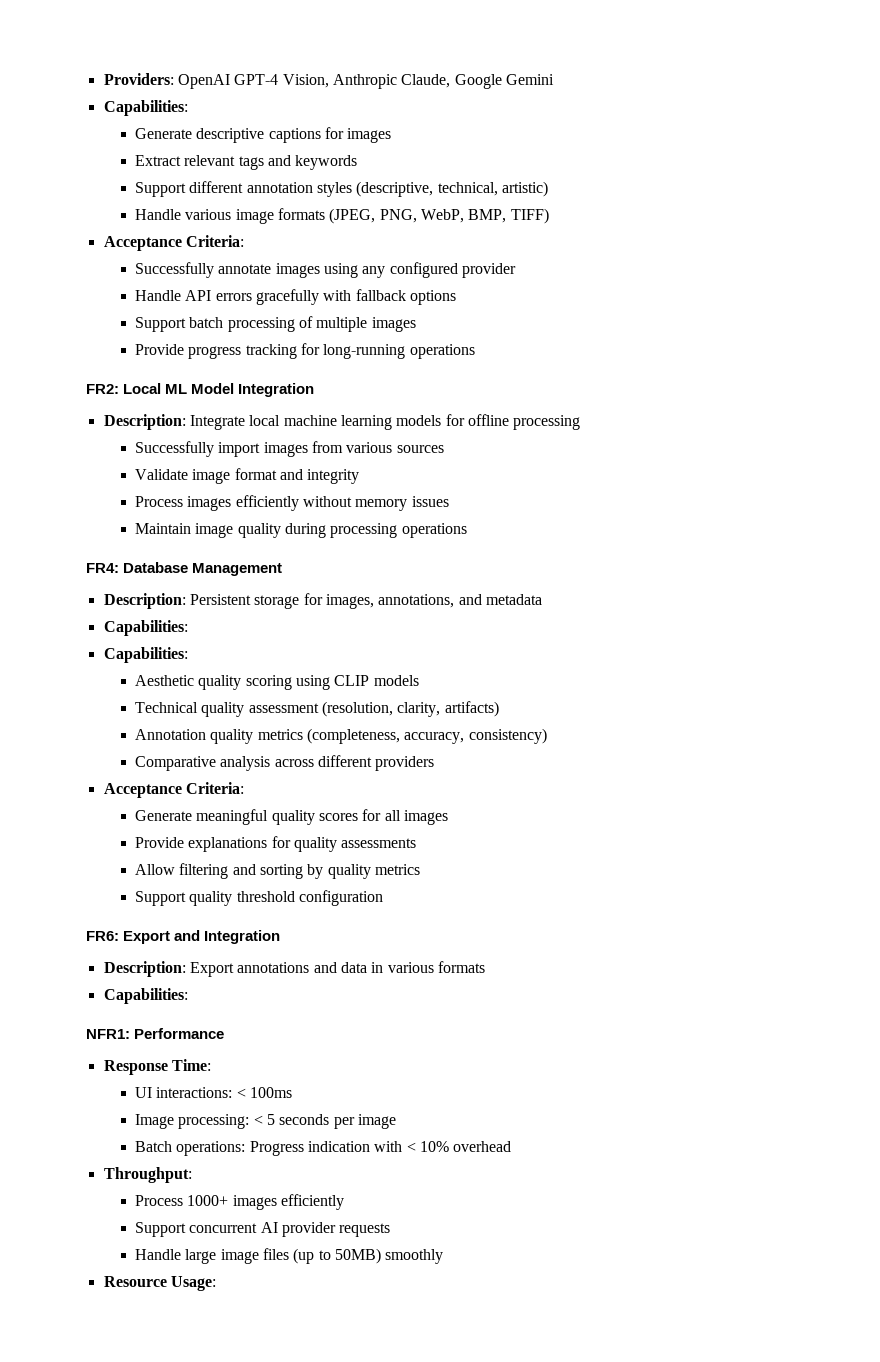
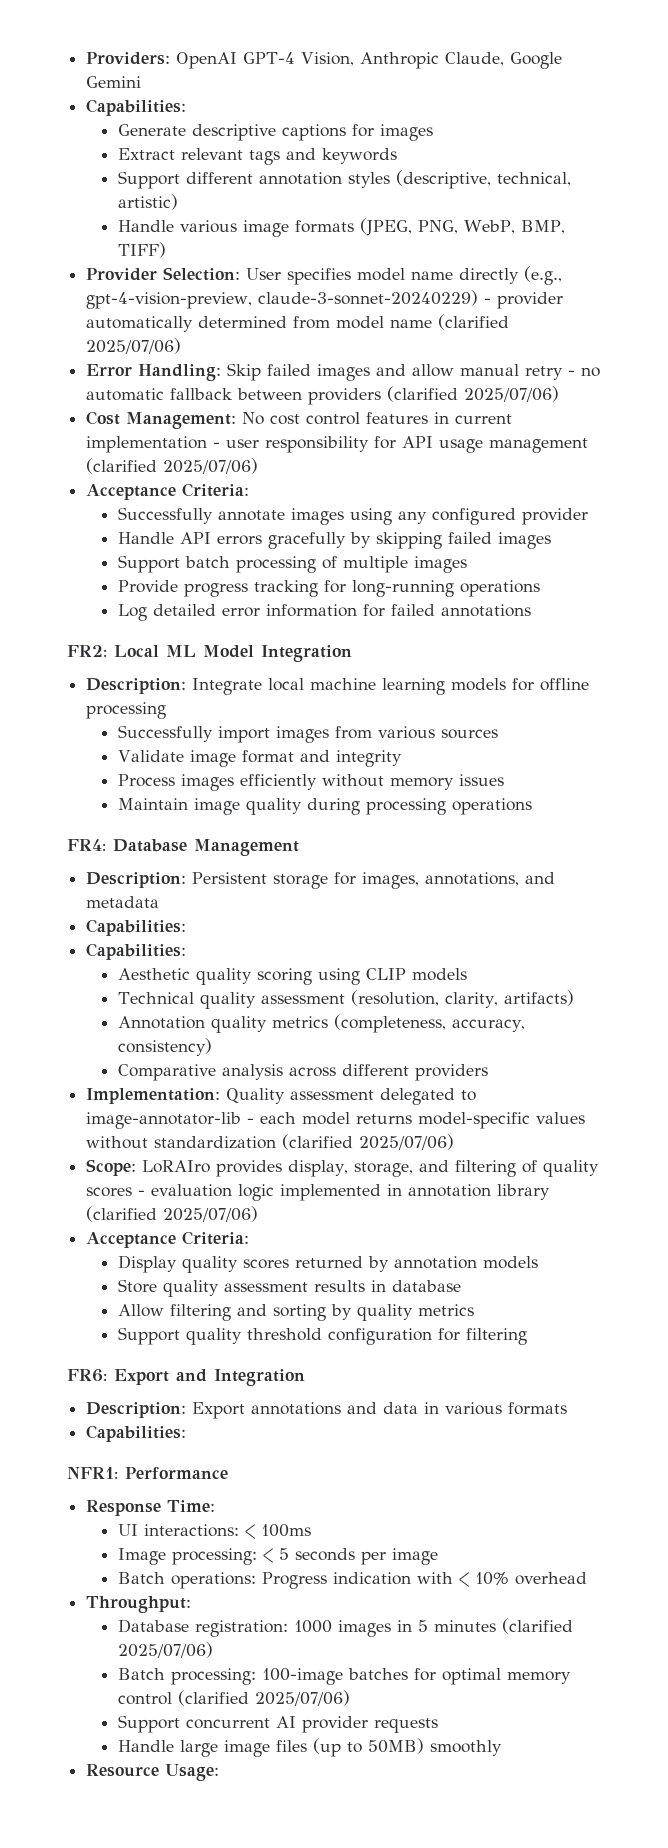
(549, 216) none -> [86,266,563,285] [86,290,564,309] [86,314,510,332] [86,338,182,354] [86,363,601,381] [86,386,560,405] [86,411,513,429] [86,436,589,453] [86,458,259,474] // Provider Selection: User specifies model name directly (e.g., gpt-4-vision-preview, claude-3-sonnet-20240229) - provider automatically determined from model name (clarified 2025/07/06) // Error Handling: Skip failed images and allow manual retry - no automatic fallback between providers (clarified 2025/07/06) // Cost Management: No cost control features in current implementation - user responsibility for API usage management (clarified 2025/07/06)
[323,289,457,305] with fallback options -> [350,532,552,549] by skipping failed images
(475, 351) none -> [118,604,532,621] // Log detailed error information for failed annotations
[103,782,244,798] [135,809,449,825] [135,836,417,852] Acceptance Criteria: // Generate meaningful quality scores for all images // Provide explanations for quality assessments -> [86,1088,477,1105] [86,1112,586,1129] [86,1134,455,1150] [86,1159,600,1177] [86,1184,551,1201] [86,1206,259,1222] [86,1231,250,1248] [118,1255,539,1273] [118,1279,462,1297] Implementation: Quality assessment delegated to image-annotator-lib - each model returns model-specific values without standardization (clarified 2025/07/06) // Scope: LoRAIro provides display, storage, and filtering of quality scores - evaluation logic implemented in annotation library (clarified 2025/07/06) // Acceptance Criteria: // Display quality scores returned by annotation models // Store quality assessment results in database
(384, 898) none -> [438,1328,528,1345] for filtering
[135,1194,345,1210] Process 1000+ images efficiently -> [118,1618,574,1637] [118,1642,214,1658] [118,1668,572,1685] [118,1690,351,1706] Database registration: 1000 images in 5 minutes (clarified 2025/07/06) // Batch processing: 100-image batches for optimal memory control (clarified 2025/07/06)

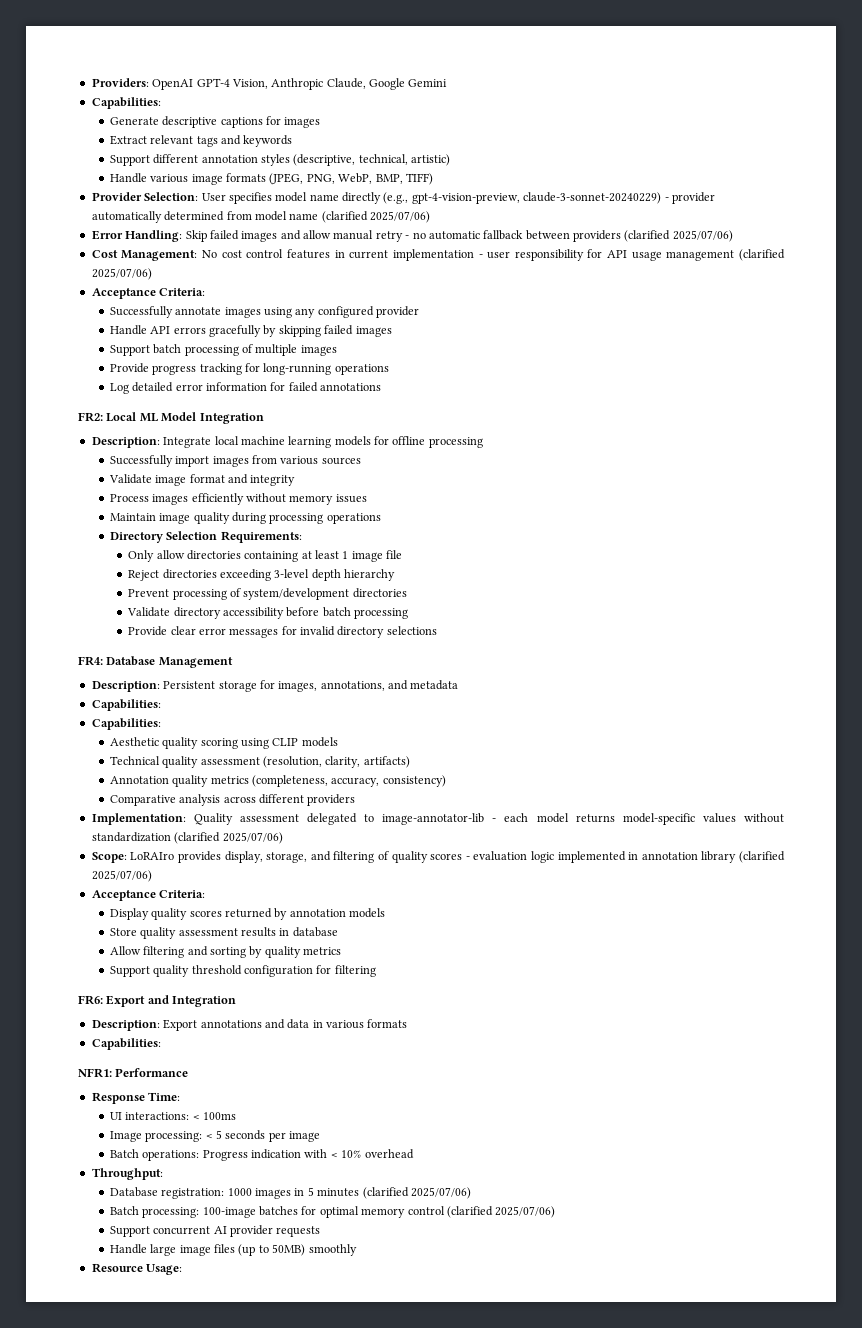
(533, 806) none -> [109,531,302,543] [128,550,403,562] [128,569,396,581] [128,588,407,600] [127,607,409,619] [128,626,437,638] // Directory Selection Requirements: // Only allow directories containing at least 1 image file // Reject directories exceeding 3-level depth hierarchy // Prevent processing of system/development directories // Validate directory accessibility before batch processing // Provide clear error messages for invalid directory selections

